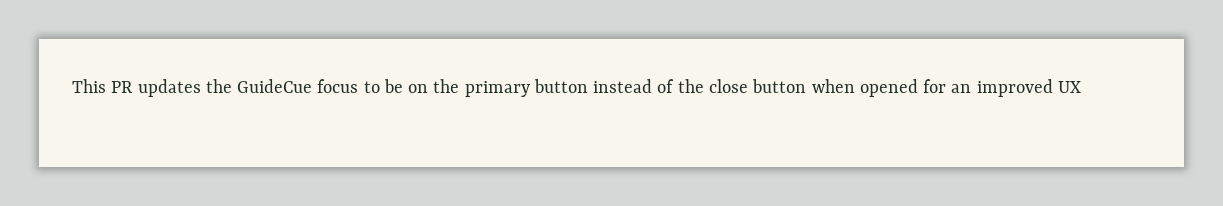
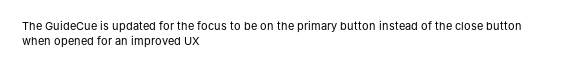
[72,79,313,97] This PR updates the GuideCue -> [22,20,194,33] The GuideCue is updated for the

